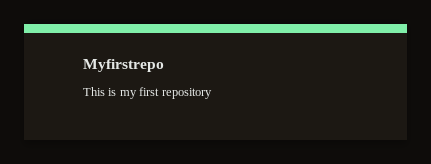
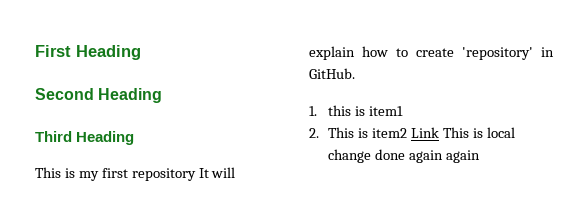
[83,59,164,72] Myfirstrepo -> [35,45,141,60] [35,88,163,103] [35,131,135,145] First Heading // Second Heading // Third Heading
(212, 93) none -> [198,167,236,178] [309,46,554,60] [309,68,355,79] [309,105,404,116] [309,127,515,138] [328,149,481,163] It will explain how to create 'repository' in GitHub. // 1. this is item1 // 2. This is item2 Link This is local change done again again

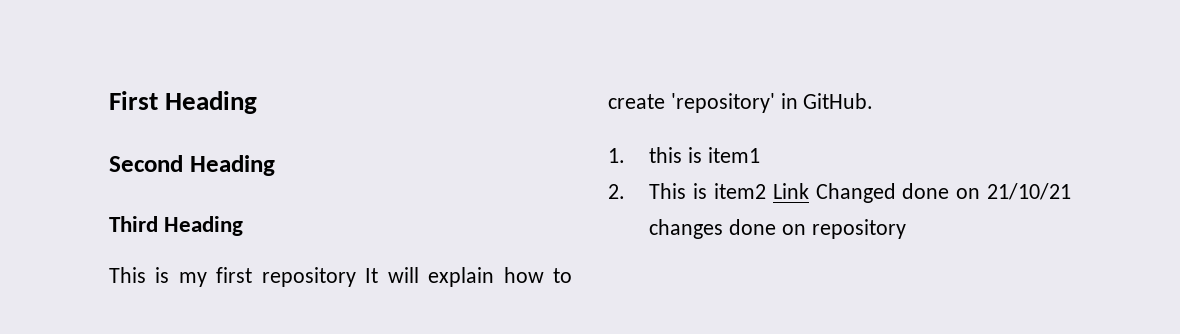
[443,127,515,138] [328,149,481,163] This is local change done again again -> [815,183,1071,203] [649,219,906,239] Changed done on 21/10/21 changes done on repository

